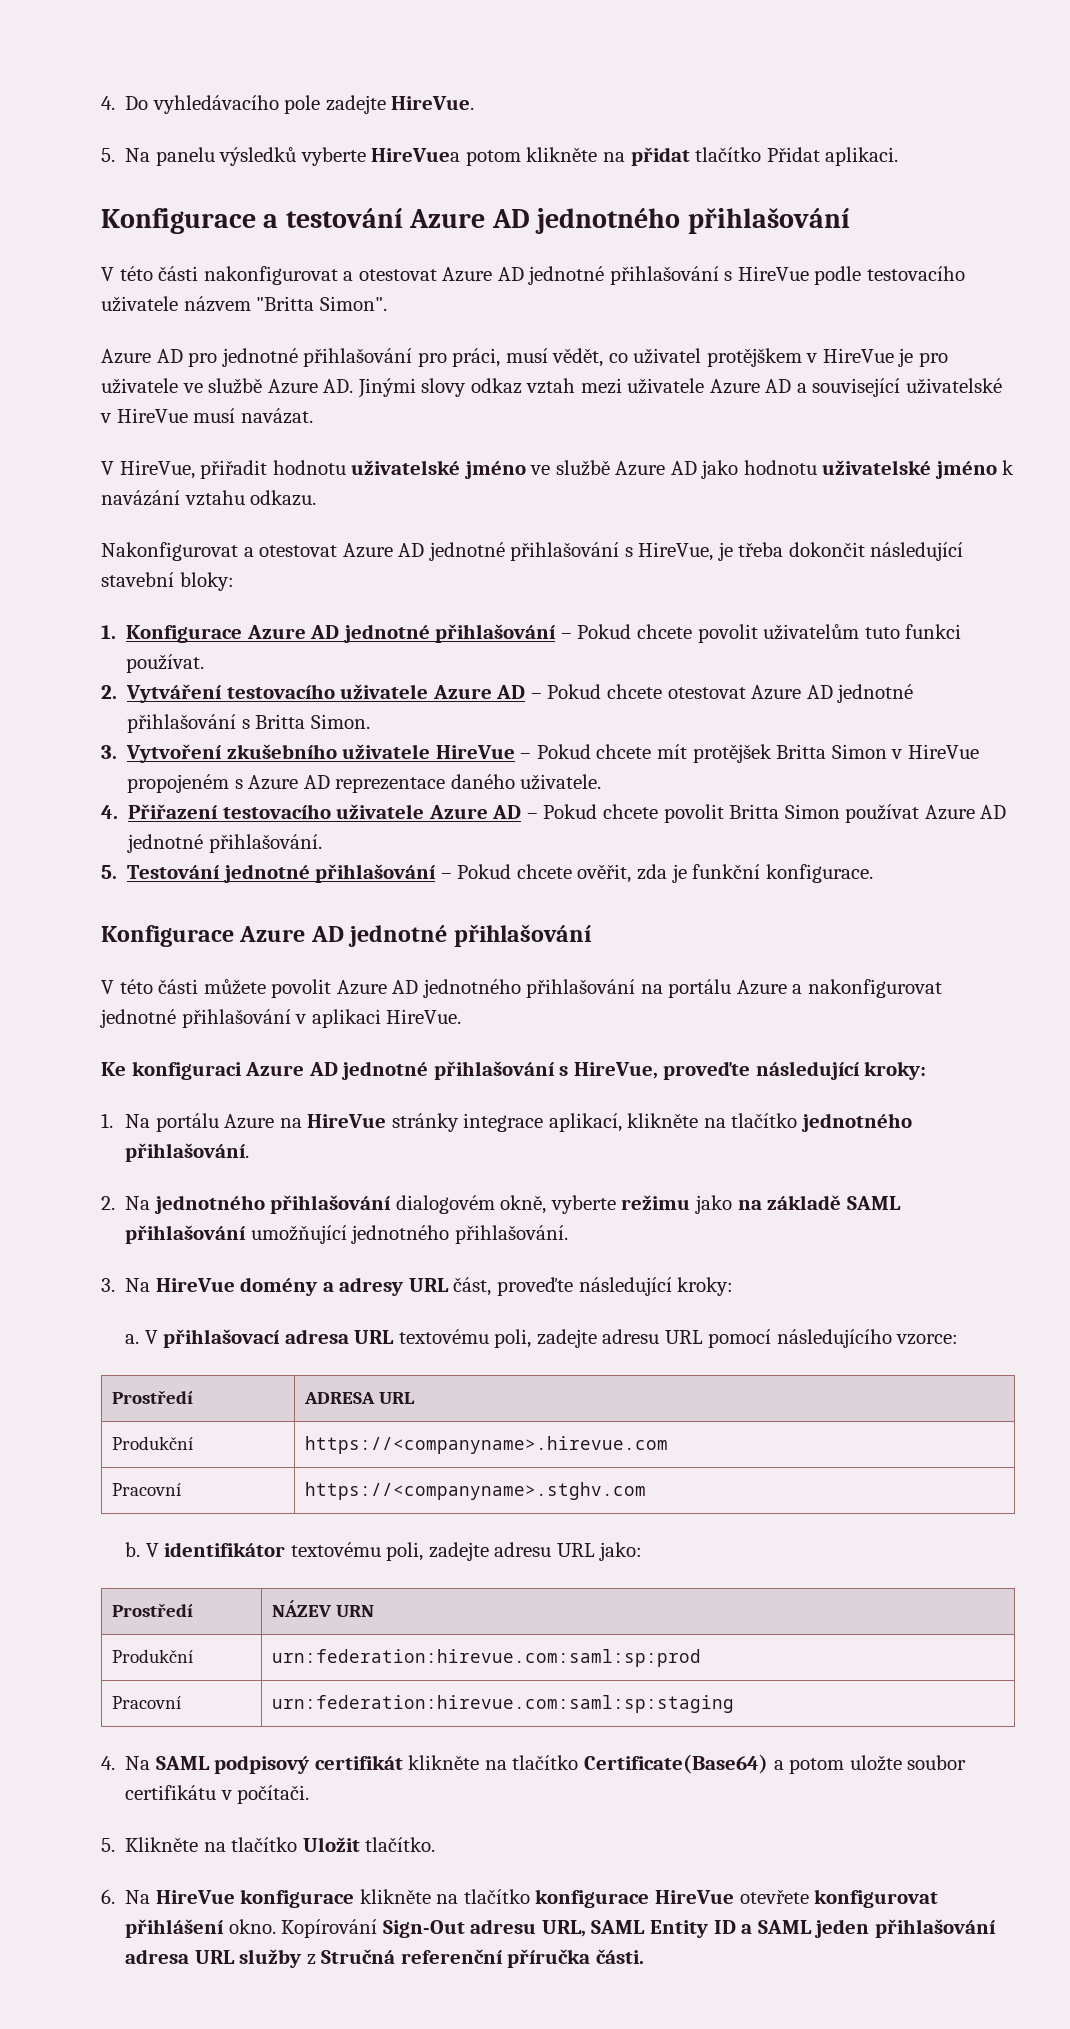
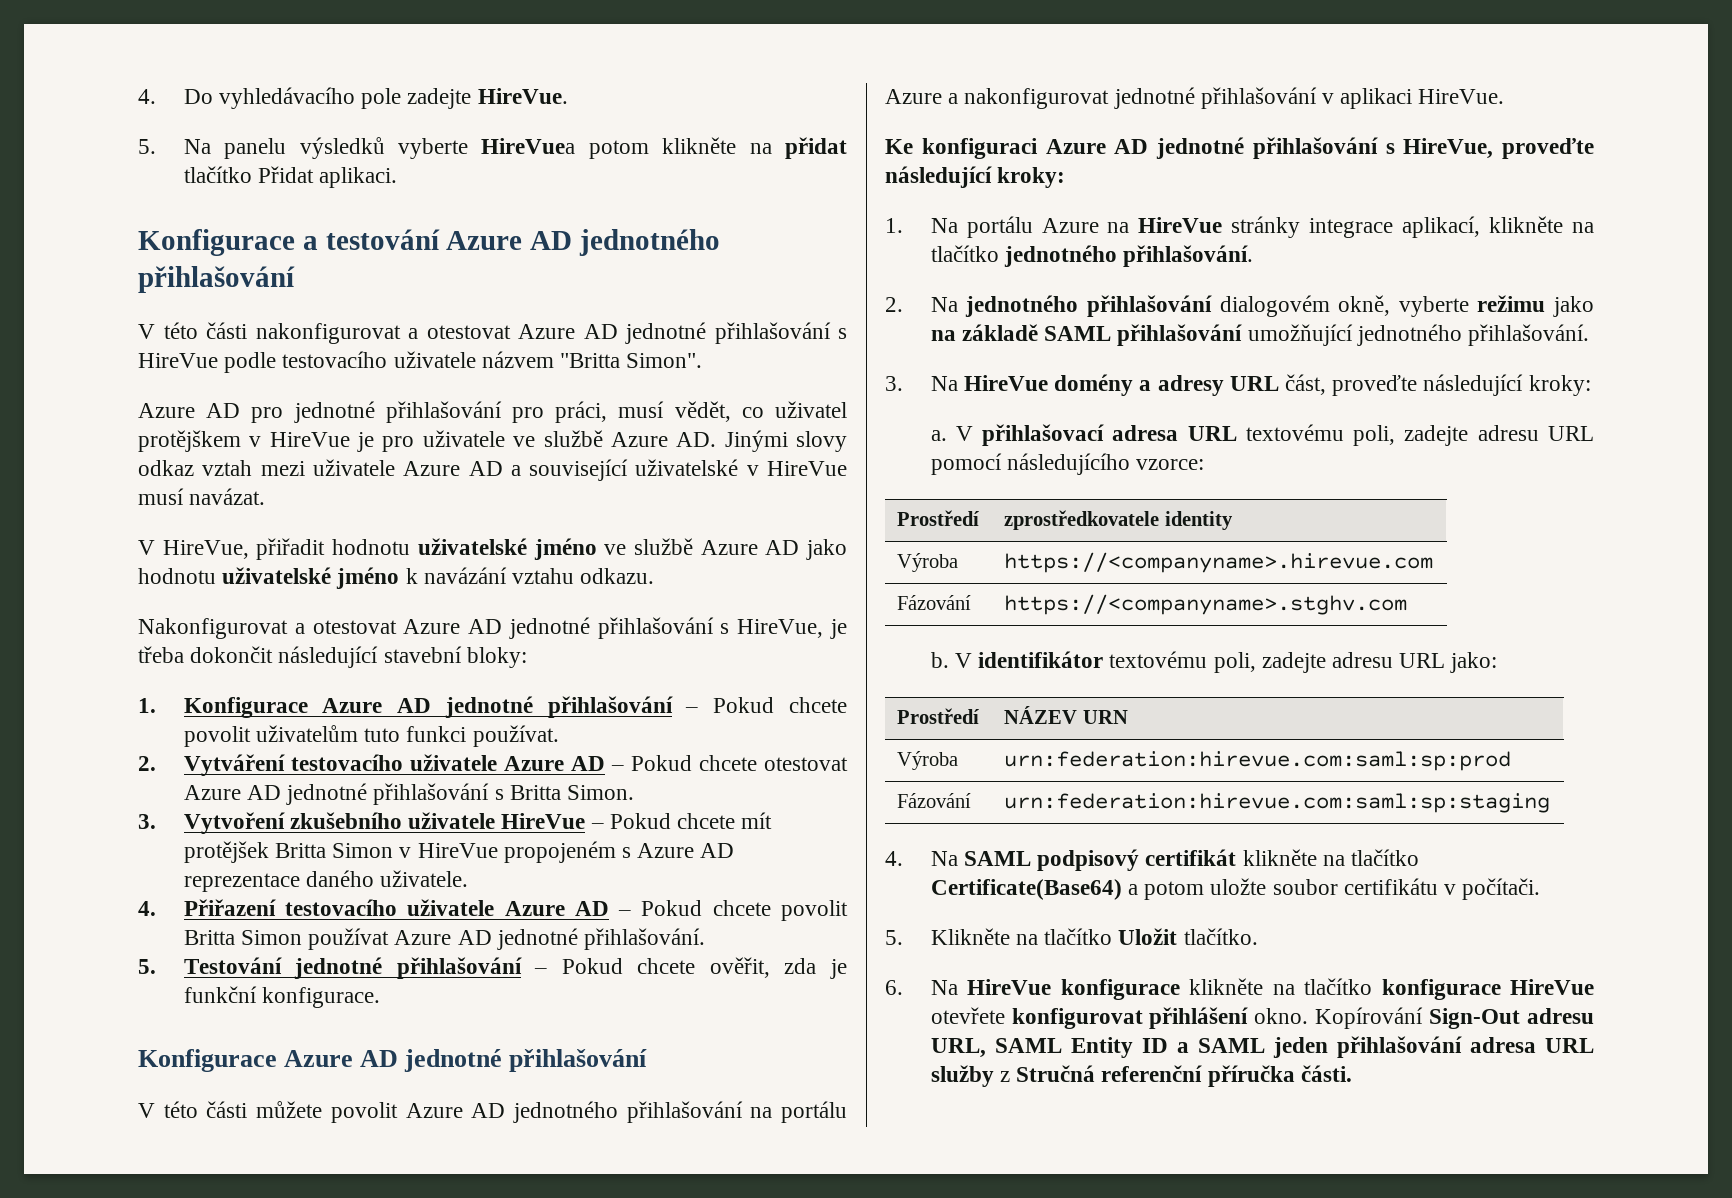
[303,1392,415,1404] [111,1436,193,1450] ADRESA URL // Produkční -> [1004,510,1233,530] [897,553,959,572] zprostředkovatele identity // Výroba
[111,1483,181,1496] Pracovní -> [897,595,972,610] Fázování
[111,1649,193,1663] Produkční -> [897,751,959,770] Výroba
[111,1696,181,1709] Pracovní -> [897,793,972,808] Fázování

